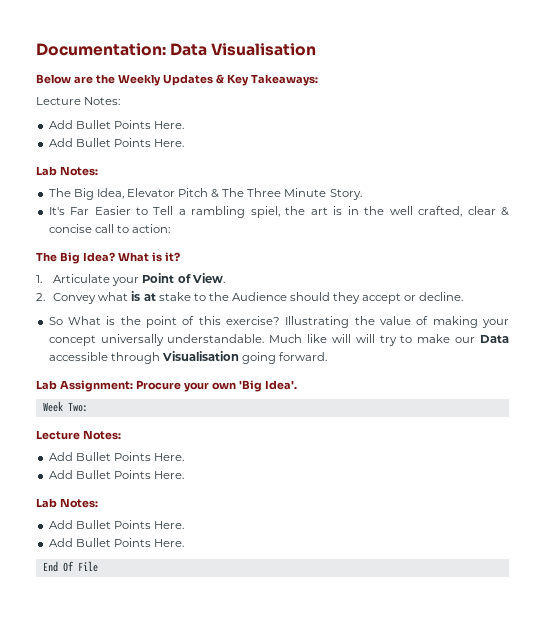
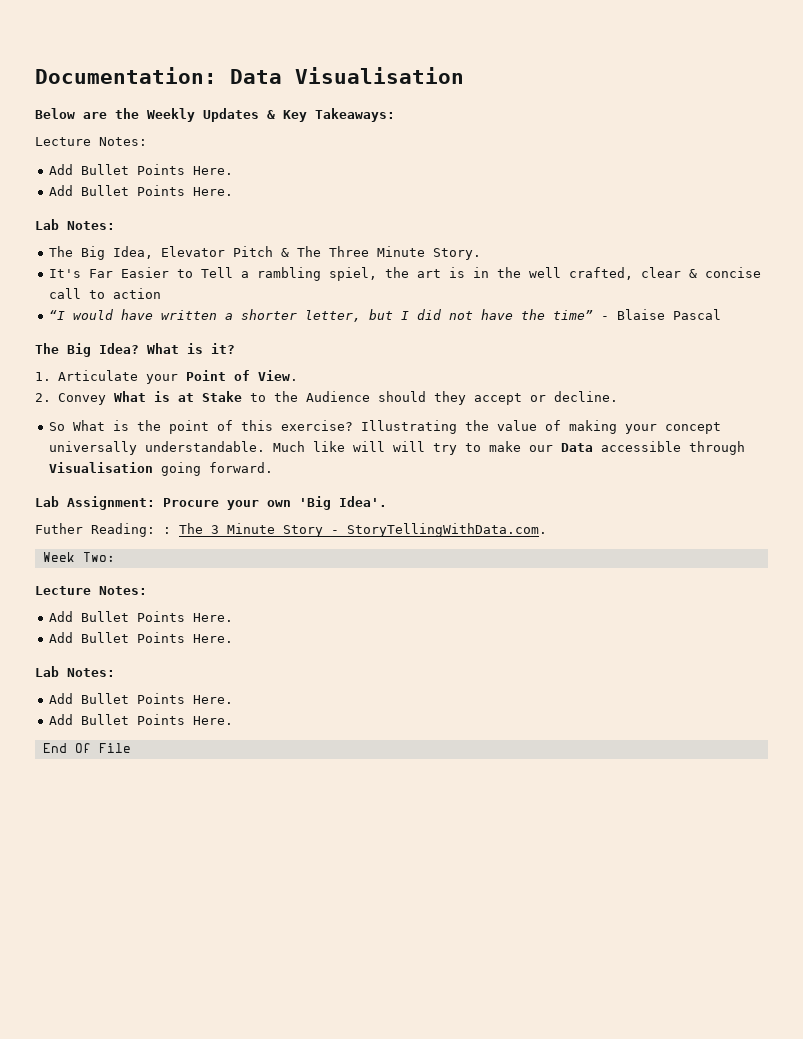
[131,224,170,233] action: -> [113,288,162,299] [49,309,722,322] action // “I would have written a shorter letter, but I did not have the time” - Blaise Pascal
[98,292,129,301] what -> [113,391,146,402] What
[158,292,191,301] stake -> [201,391,242,402] Stake
(297, 385) none -> [35,523,547,537] // Futher Reading: : The 3 Minute Story - StoryTellingWithData.com.

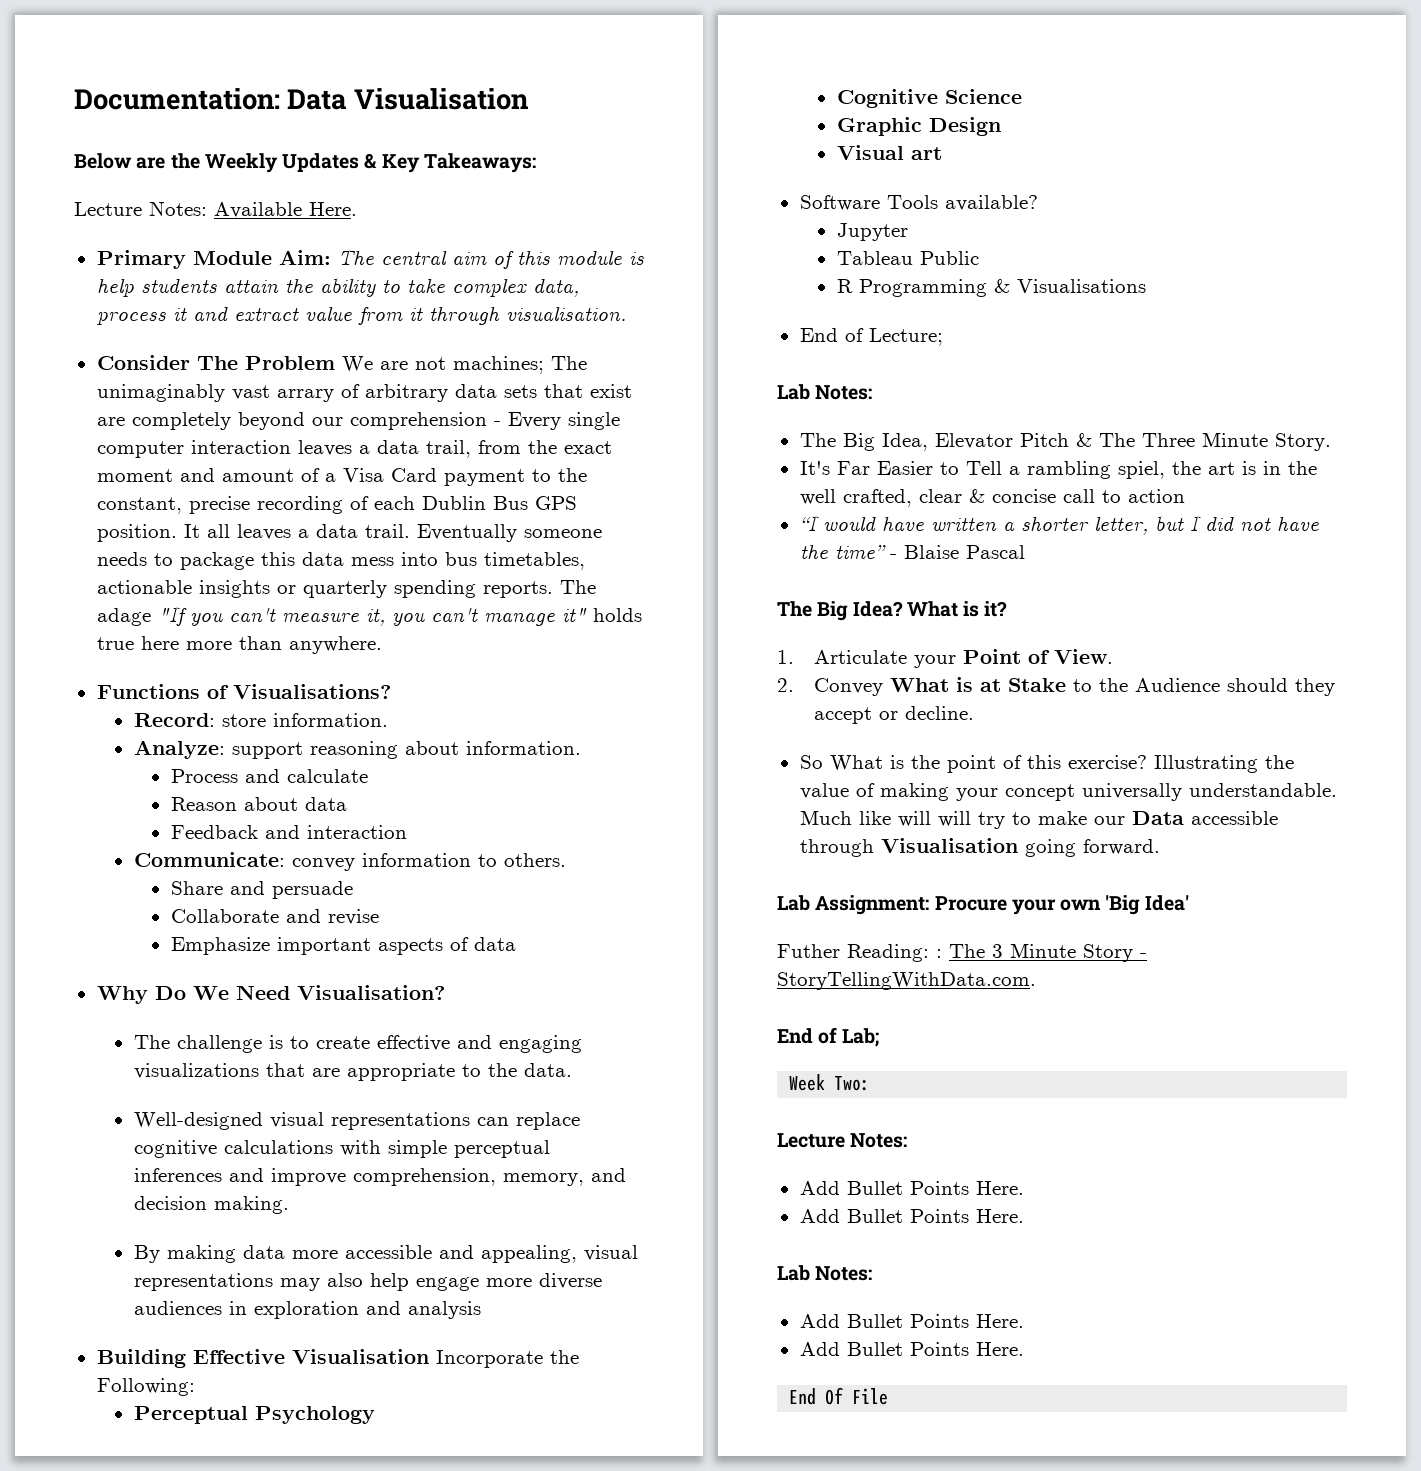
[49,164,234,175] [49,185,234,196] // Add Bullet Points Here. // Add Bullet Points Here. -> [214,202,357,218] [96,249,644,269] [96,277,579,297] [96,306,626,325] [96,355,587,374] [96,384,632,402] [96,412,620,430] [96,440,612,458] [96,468,587,486] [96,496,577,514] [96,524,602,542] [96,552,585,570] [96,580,596,598] [96,606,642,626] [96,636,382,654] [96,684,391,699] [133,713,388,727] [133,740,581,759] [170,769,368,783] [170,797,347,811] [170,825,407,839] [133,852,566,871] [170,881,353,899] [170,909,379,925] [170,937,516,955] [96,985,445,1004] [133,1035,582,1053] [133,1063,572,1081] [133,1112,580,1130] [133,1140,550,1158] [133,1168,626,1186] [133,1196,289,1214] [133,1245,638,1263] [133,1273,602,1291] [133,1301,481,1319] [96,1349,579,1368] [96,1378,195,1396] [133,1406,375,1424] [836,89,1022,108] [836,117,1001,136] [836,145,942,160] [799,195,1038,211] [836,223,908,241] [836,251,979,265] [836,279,1146,297] [799,328,943,346] Available Here. // Primary Module Aim: The central aim of this module is help students attain the ability to take complex data, process it and extract value from it through visualisation. // Consider The Problem We are not machines; The unimaginably vast arrary of arbitrary data sets that exist are completely beyond our comprehension - Every single computer interaction leaves a data trail, from the exact moment and amount of a Visa Card payment to the constant, precise recording of each Dublin Bus GPS position. It all leaves a data trail. Eventually someone needs to package this data mess into bus timetables, actionable insights or quarterly spending reports. The adage "If you can't measure it, you can't manage it" holds true here more than anywhere. // Functions of Visualisations? // Record: store information. // Analyze: support reasoning about information. // Process and calculate // Reason about data // Feedback and interaction // Communicate: convey information to others. // Share and persuade // Collaborate and revise // Emphasize important aspects of data // Why Do We Need Visualisation? // The challenge is to create effective and engaging visualizations that are appropriate to the data. // Well-designed visual representations can replace cognitive calculations with simple perceptual inferences and improve comprehension, memory, and decision making. // By making data more accessible and appealing, visual representations may also help engage more diverse audiences in exploration and analysis // Building Effective Visualisation Incorporate the Following: // Perceptual Psychology // Cognitive Science // Graphic Design // Visual art // Software Tools available? // Jupyter // Tableau Public // R Programming & Visualisations // End of Lecture;
[339,496,387,507] Idea'. -> [1144,895,1189,911] Idea'
(547, 530) none -> [777,1027,879,1047] // End of Lab;

